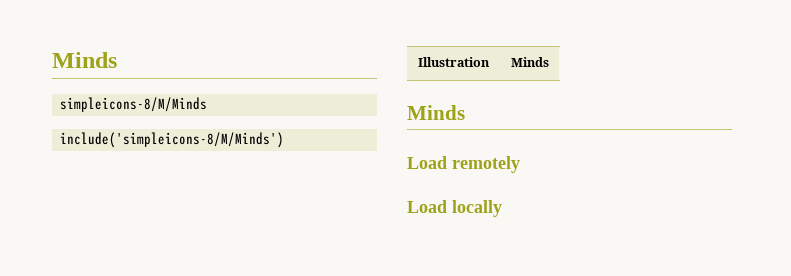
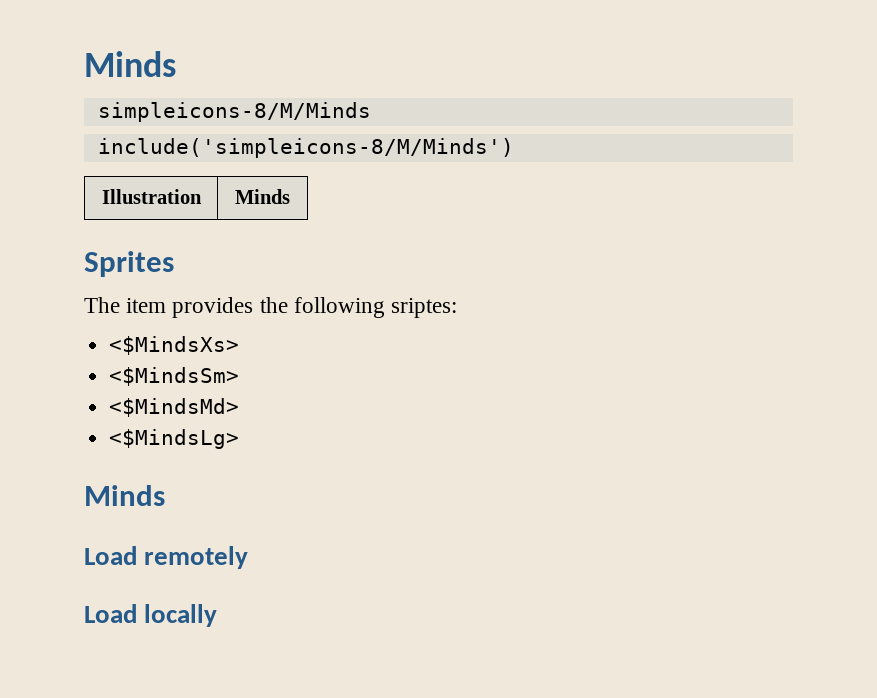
(549, 62) none -> [84,251,174,277] [84,297,458,318] [109,336,240,355] [109,367,240,386] [109,398,240,417] [109,429,240,449] // Sprites // The item provides the following sriptes: // <$MindsXs> // <$MindsSm> // <$MindsMd> // <$MindsLg>

